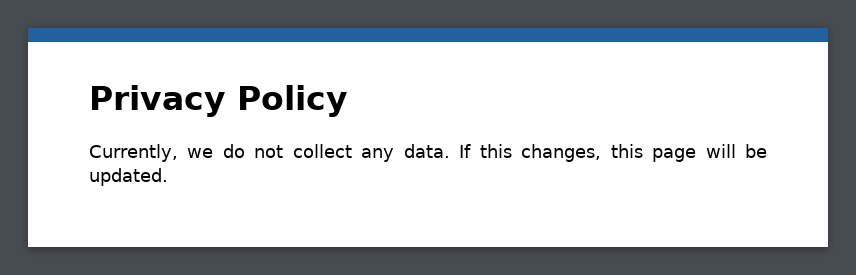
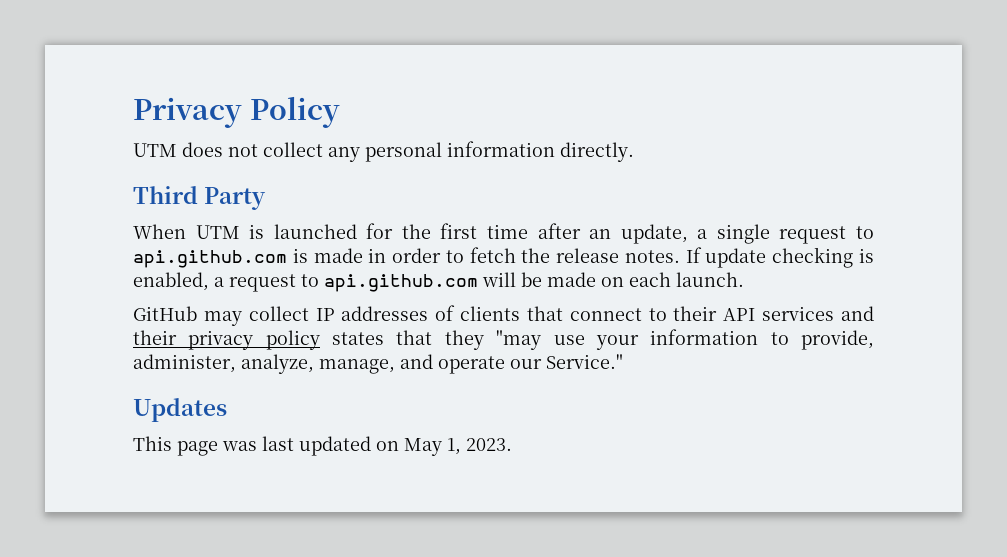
[89,144,767,162] [89,168,168,186] Currently, we do not collect any data. If this changes, this page will be updated. -> [133,141,634,162] [133,186,267,210] [133,223,874,244] [133,247,874,268] [133,272,744,292] [133,305,874,326] [133,329,874,350] [133,354,623,374] [133,398,227,422] [133,436,512,456] UTM does not collect any personal information directly. // Third Party // When UTM is launched for the first time after an update, a single request to api.github.com is made in order to fetch the release notes. If update checking is enabled, a request to api.github.com will be made on each launch. // GitHub may collect IP addresses of clients that connect to their API services and their privacy policy states that they "may use your information to provide, administer, analyze, manage, and operate our Service." // Updates // This page was last updated on May 1, 2023.

